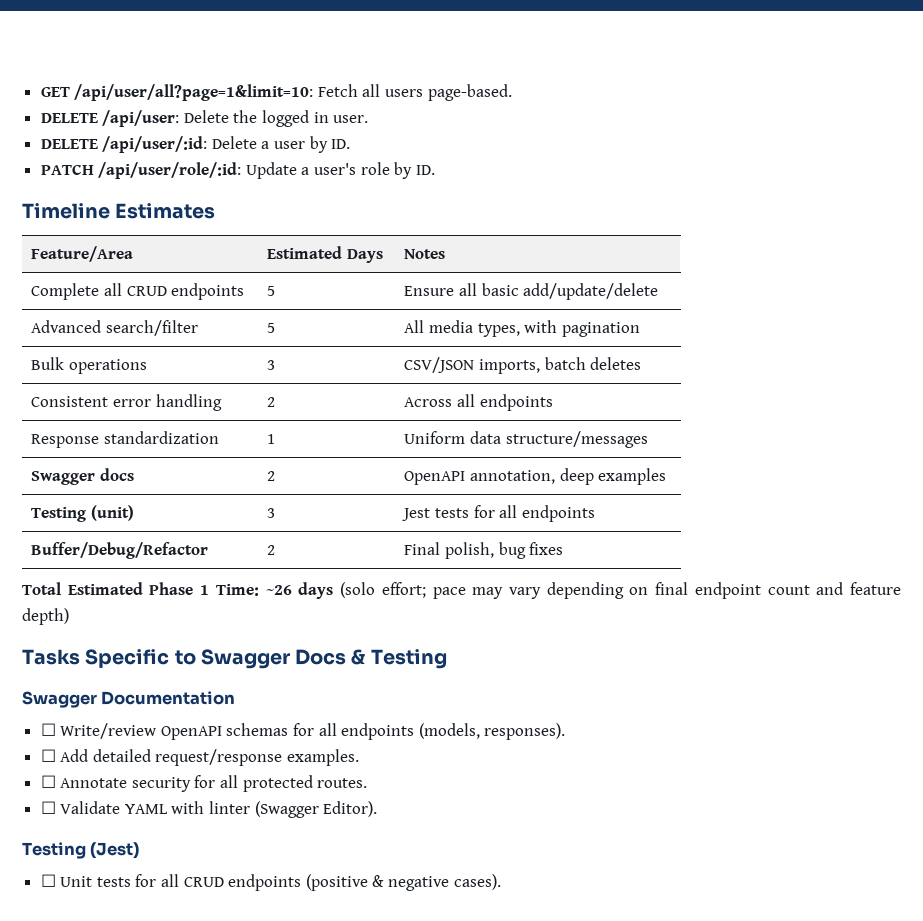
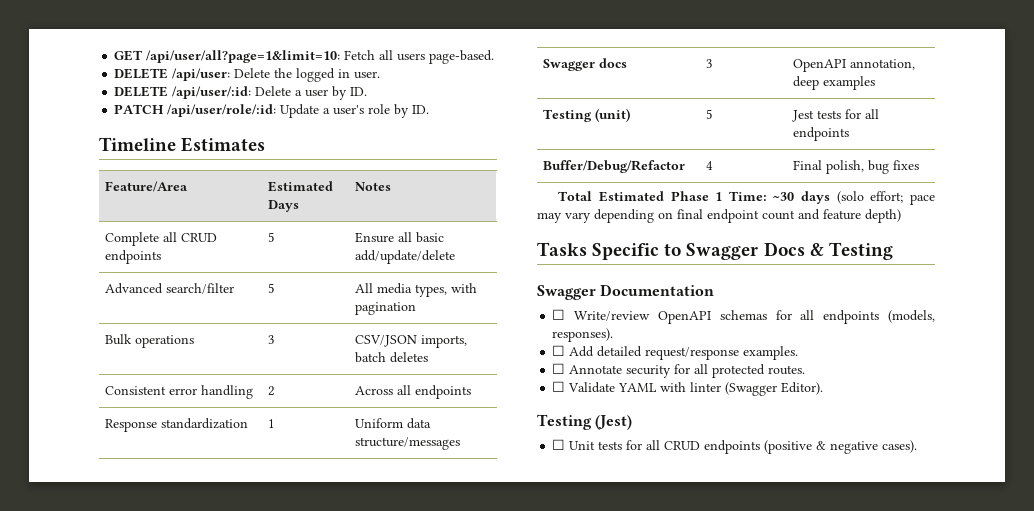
[267,471,276,481] 2 -> [705,59,713,68] 3
[267,508,276,518] 3 -> [705,109,713,119] 5
[267,545,276,555] 2 -> [705,161,713,170] 4
[265,585,292,595] ~26 -> [773,192,795,201] ~30

